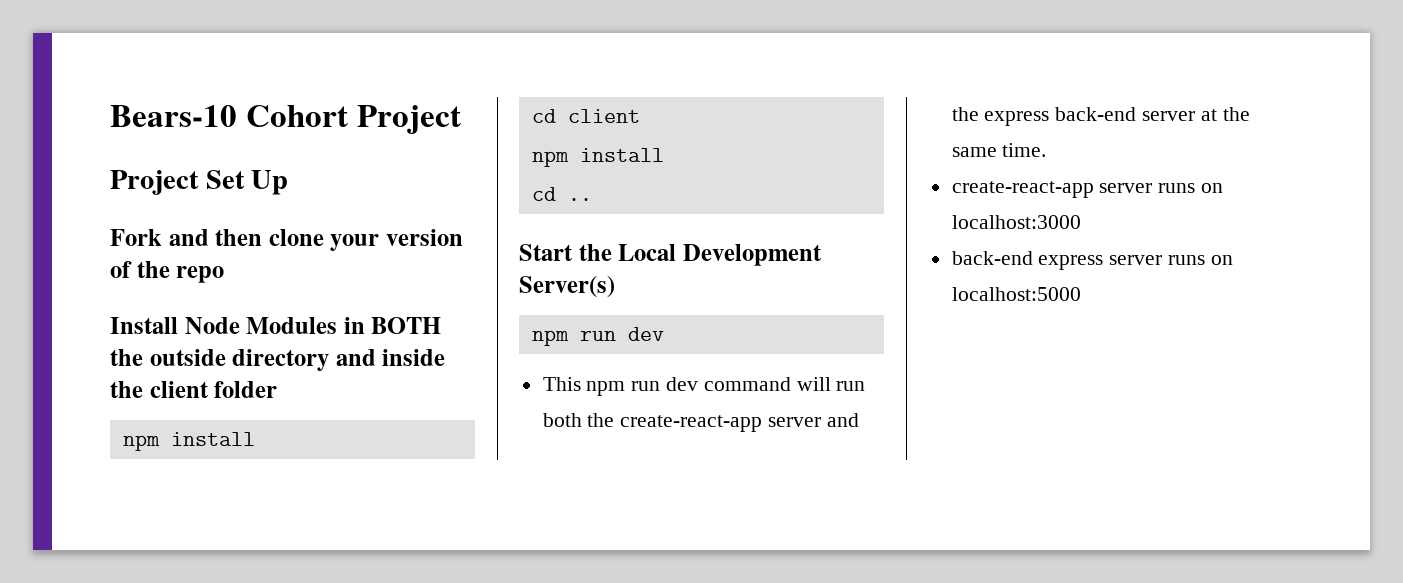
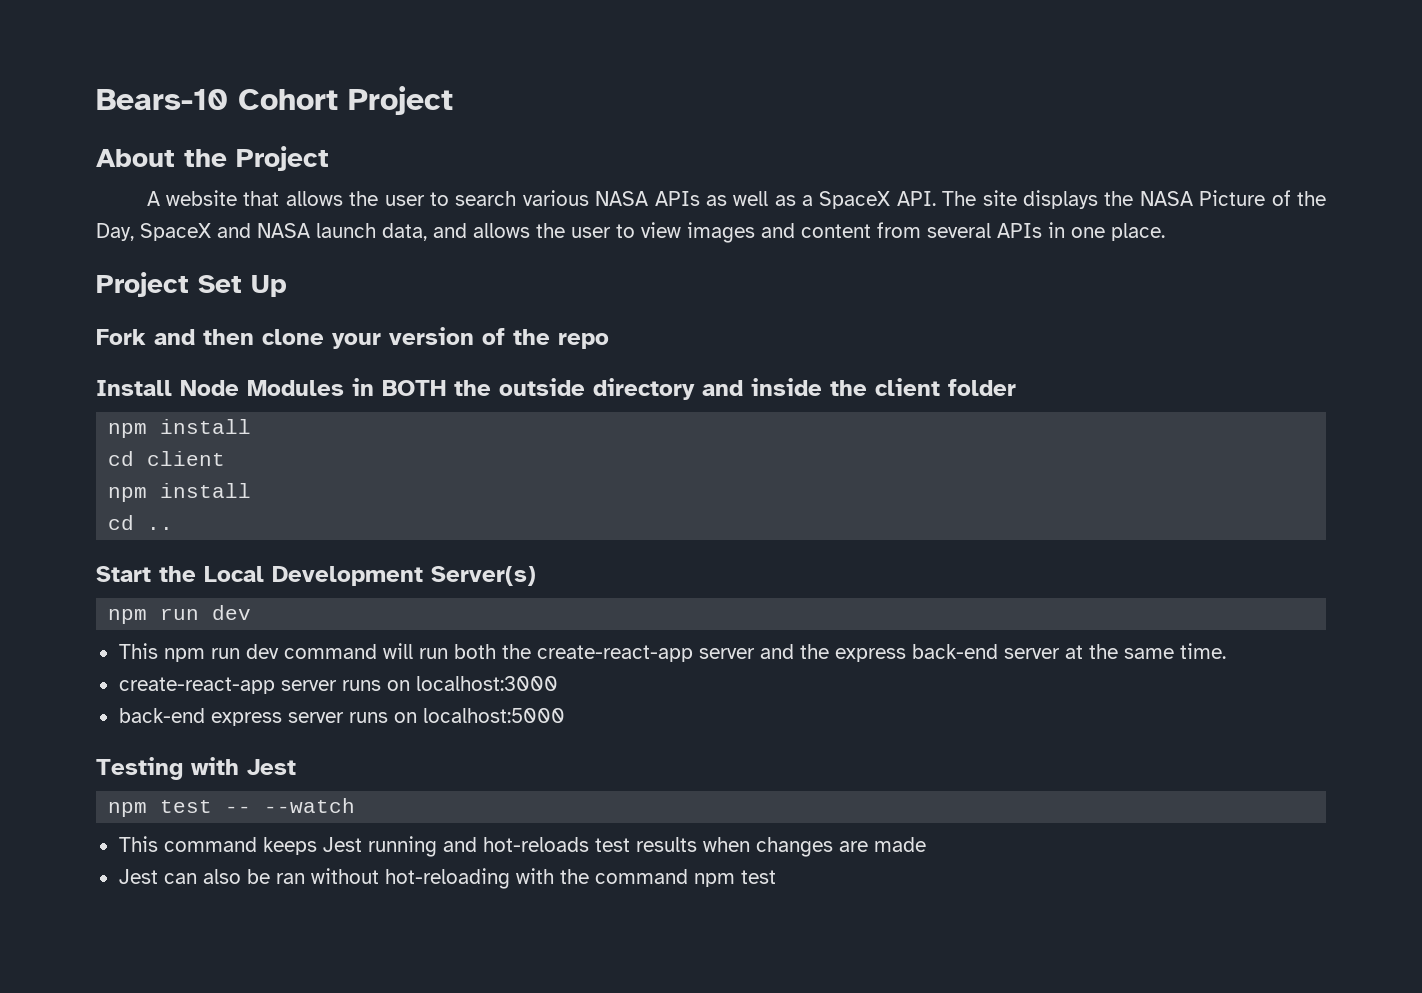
(461, 119) none -> [96,146,329,171] [146,190,1326,209] [96,222,1165,243] // About the Project // A website that allows the user to search various NASA APIs as well as a SpaceX API. The site displays the NASA Picture of the Day, SpaceX and NASA launch data, and allows the user to view images and content from several APIs in one place.
(1081, 294) none -> [96,757,296,780] [108,798,356,817] [118,836,926,857] [118,868,776,889] // Testing with Jest // npm test -- --watch // This command keeps Jest running and hot-reloads test results when changes are made // Jest can also be ran without hot-reloading with the command npm test

